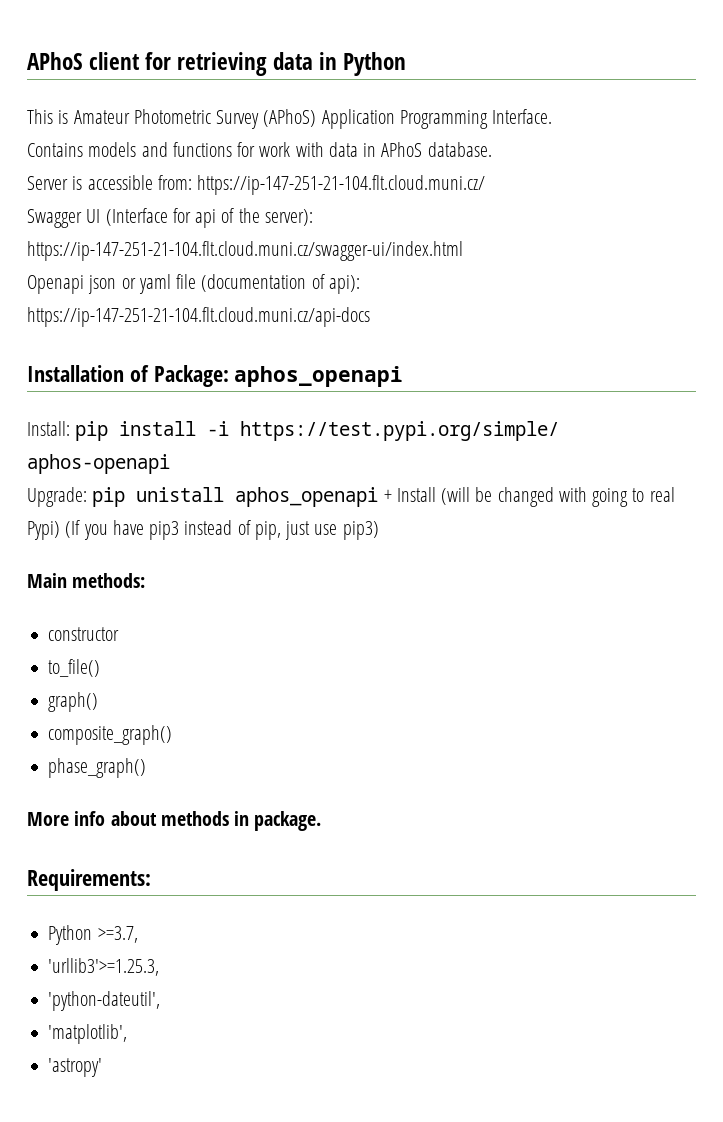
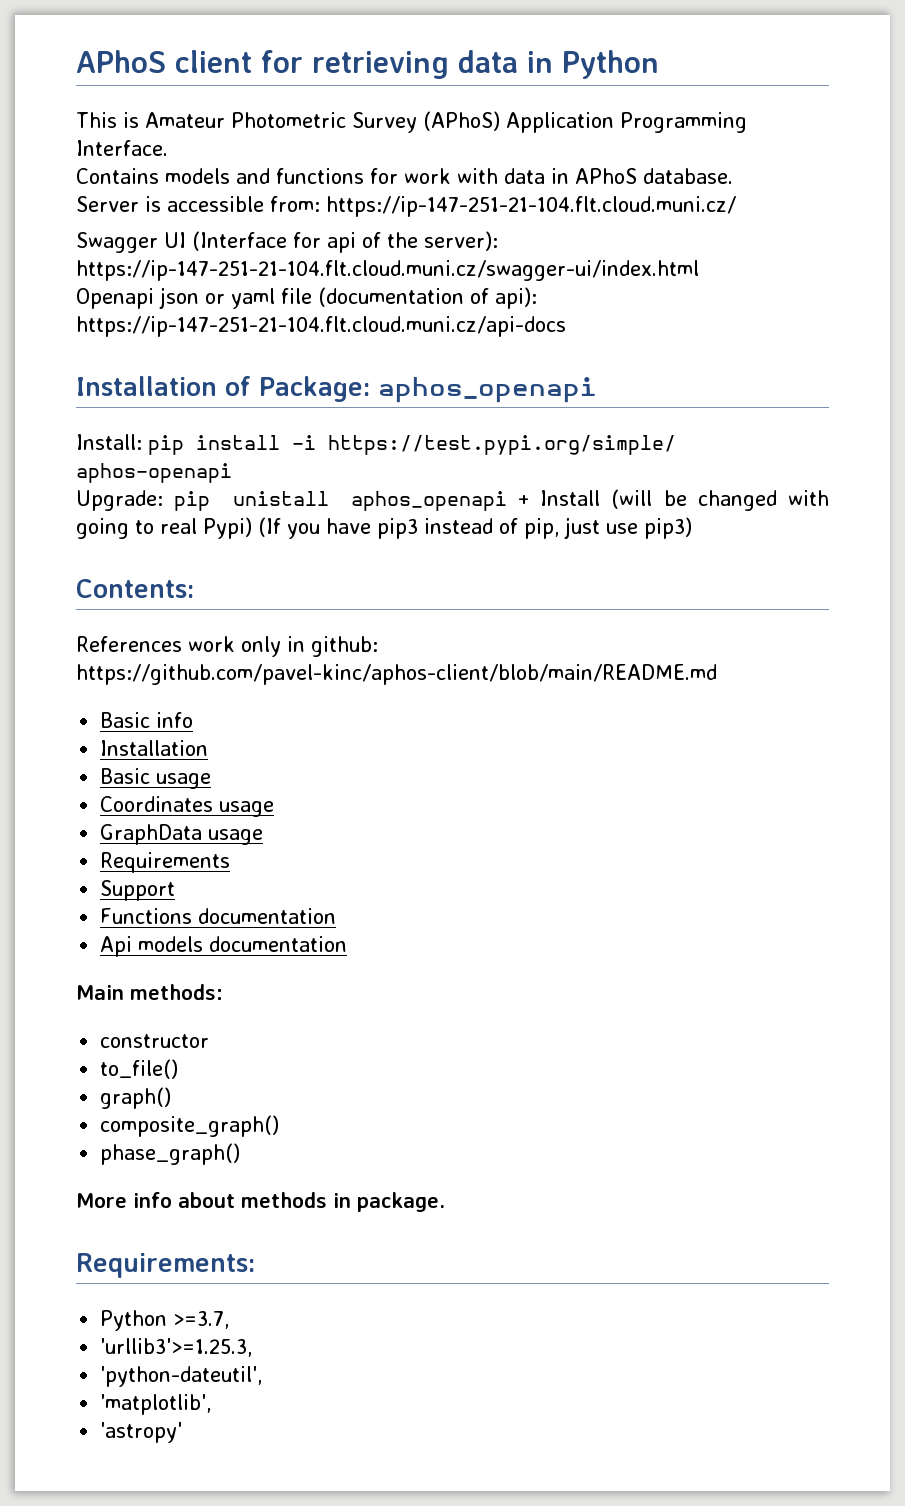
(379, 530) none -> [76,579,194,598] [76,636,378,657] [76,664,717,685] [100,712,194,728] [100,740,209,756] [100,768,212,789] [100,796,275,817] [100,824,264,845] [100,852,231,873] [100,880,176,901] [100,908,337,924] [100,936,348,957] // Contents: // References work only in github: https://github.com/pavel-kinc/aphos-client/blob/main/README.md // Basic info // Installation // Basic usage // Coordinates usage // GraphData usage // Requirements // Support // Functions documentation // Api models documentation

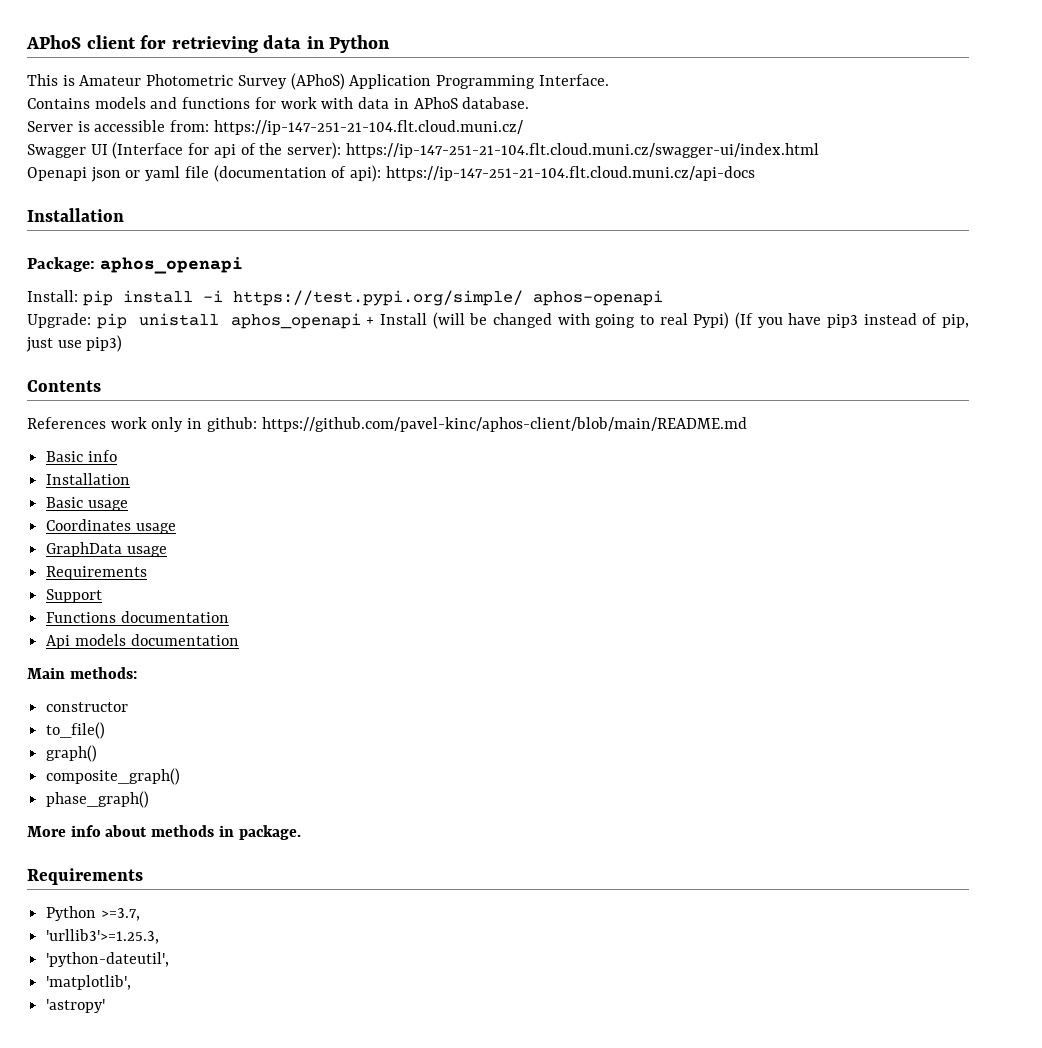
[225,376,251,396] of -> (124, 215) //
[76,579,194,598] Contents: -> [27,380,101,392] Contents
[76,1253,255,1278] Requirements: -> [27,868,143,885] Requirements

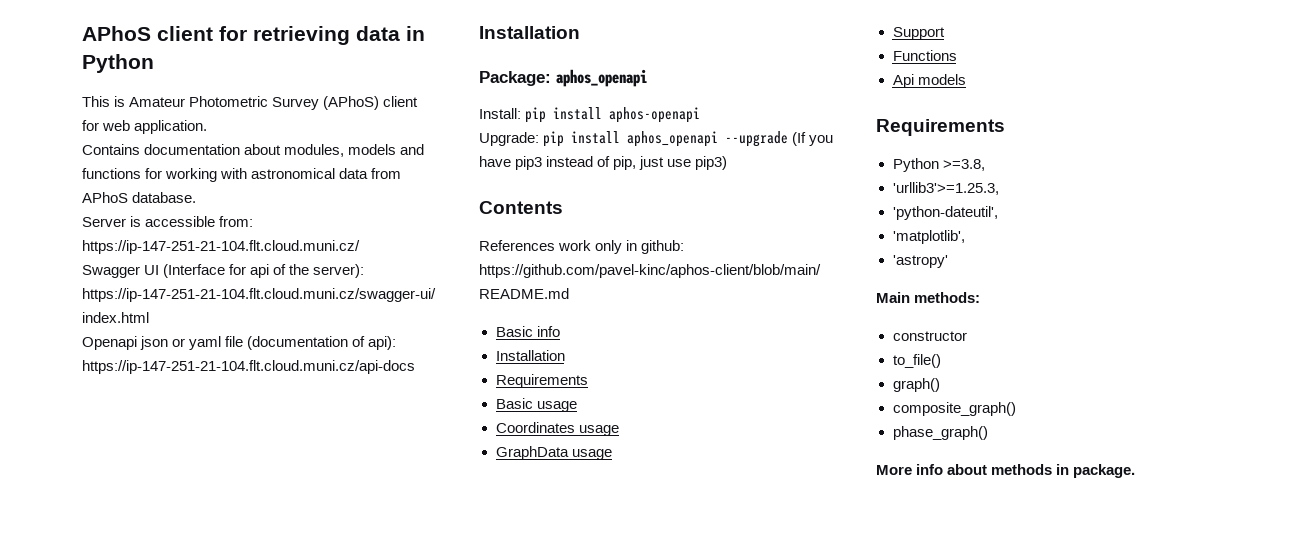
[349,74,609,89] [27,97,409,109] Application Programming Interface. // Contains models and functions for work with data in -> [383,96,419,107] [82,120,208,134] [82,144,425,157] [82,168,402,182] client for web application. // Contains documentation about modules, models and functions for working with astronomical data from
[202,290,523,306] -i https://test.pypi.org/simple/ -> (603, 113) none
[138,312,730,329] unistall aphos_openapi + Install (will be changed with going to real Pypi) -> [571,131,789,147] install aphos_openapi --upgrade
(131, 479) none -> [495,374,588,388] // Requirements
[46,566,148,580] // Requirements -> (612, 454) none
[120,611,229,623] documentation -> (957, 55) none
[130,634,239,646] documentation -> [876,119,1005,136] [892,158,985,172] [892,182,999,195] [892,206,998,220] [892,230,965,244] [892,255,948,268] // Requirements // Python >=3.8, // 'urllib3'>=1.25.3, // 'python-dateutil', // 'matplotlib', // 'astropy'
[27,868,143,885] [46,906,140,921] [46,929,160,944] [46,952,170,967] [46,975,132,990] [46,999,106,1013] // Requirements // Python >=3.7, // 'urllib3'>=1.25.3, // 'python-dateutil', // 'matplotlib', // 'astropy' -> (1136, 471) none

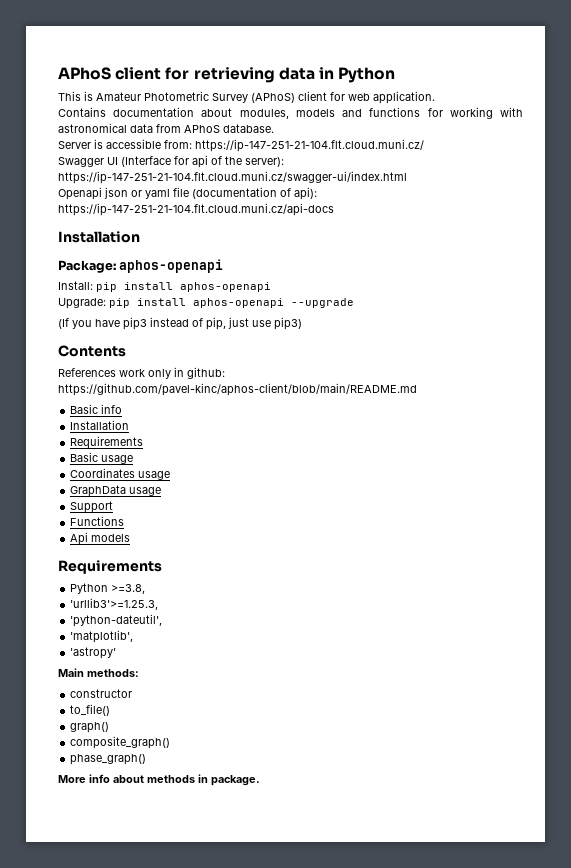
[556,69,647,87] aphos_openapi -> [119,259,224,273] aphos-openapi
[627,131,719,147] aphos_openapi -> [193,298,284,308] aphos-openapi
(789, 139) none -> (354, 303) //

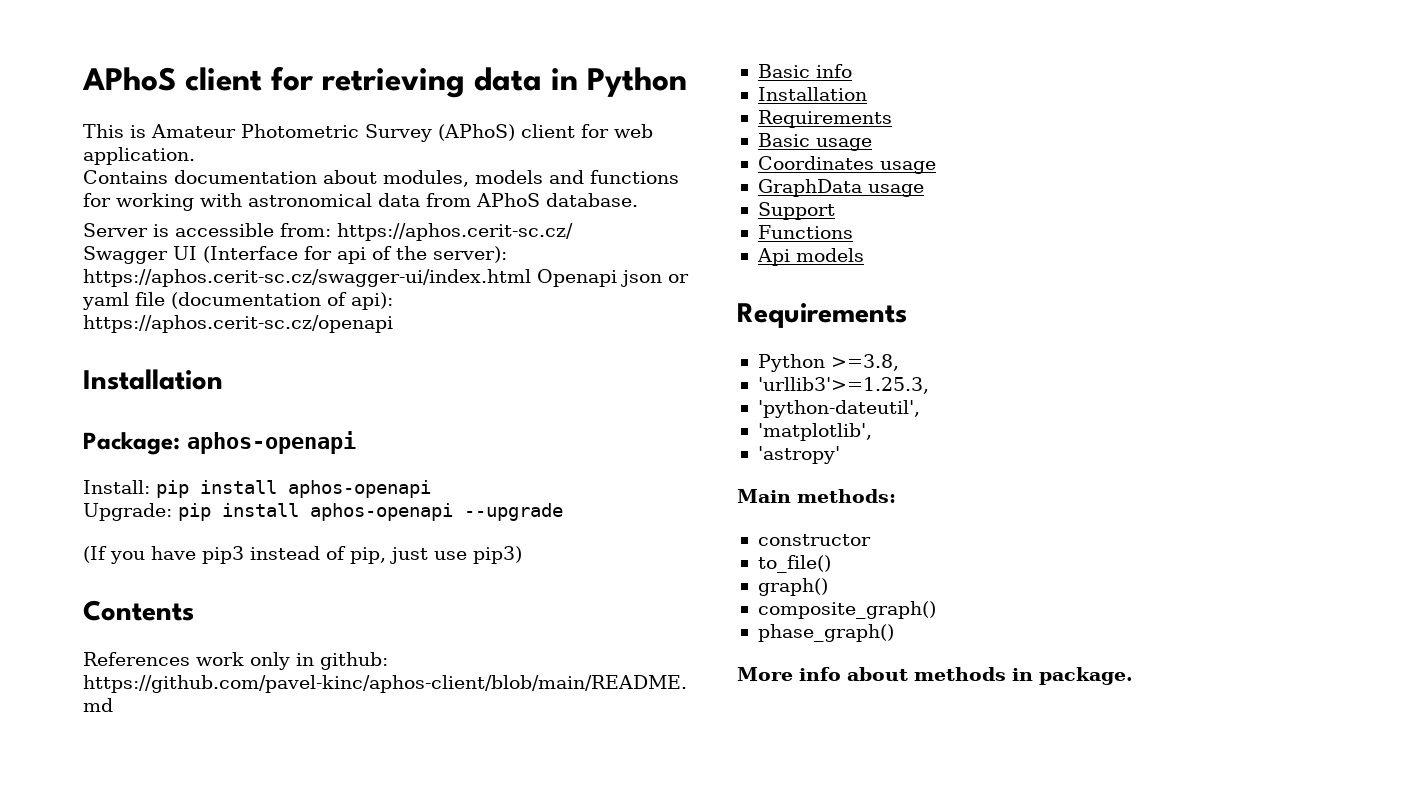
[195,139,424,152] https://ip-147-251-21-104.flt.cloud.muni.cz/ -> [337,223,573,241] https://aphos.cerit-sc.cz/
[58,171,407,184] https://ip-147-251-21-104.flt.cloud.muni.cz/swagger-ui/index.html // -> [83,269,531,287] https://aphos.cerit-sc.cz/swagger-ui/index.html
[58,203,334,216] https://ip-147-251-21-104.flt.cloud.muni.cz/api-docs -> [83,315,393,333] https://aphos.cerit-sc.cz/openapi

